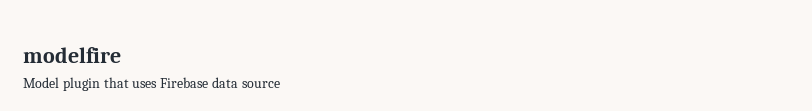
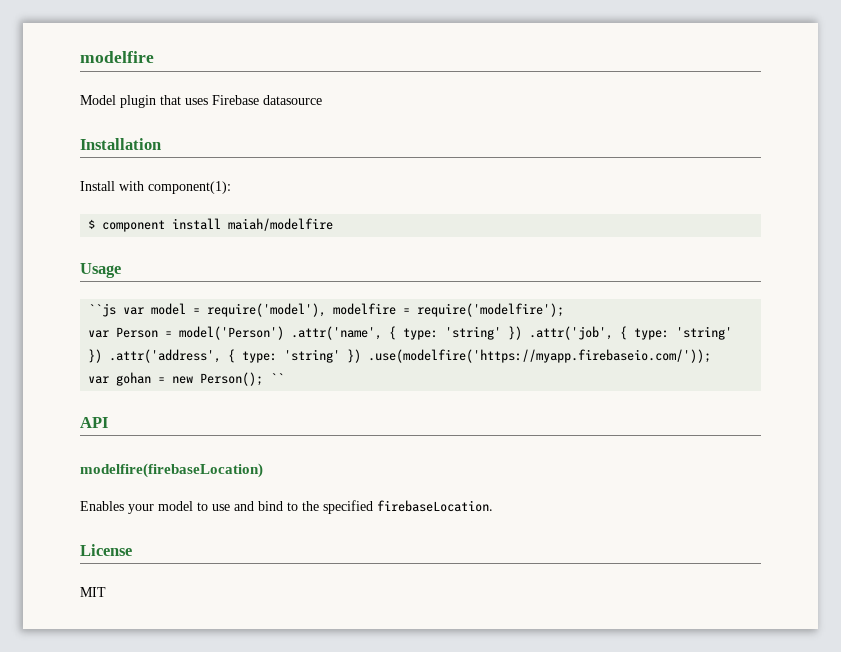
[211,77,280,88] data source -> [263,95,322,105] [80,138,161,150] [80,181,231,194] [88,218,334,232] [80,263,121,278] [88,303,565,317] [88,326,733,340] [88,349,712,363] [88,372,285,386] [80,417,108,428] [80,463,263,478] [80,500,493,514] [80,544,132,556] [80,587,106,597] datasource // Installation // Install with component(1): // $ component install maiah/modelfire // Usage // ``js var model = require('model'), modelfire = require('modelfire'); // var Person = model('Person') .attr('name', { type: 'string' }) .attr('job', { type: 'string' }) .attr('address', { type: 'string' }) .use(modelfire('https://myapp.firebaseio.com/')); // var gohan = new Person(); `` // API // modelfire(firebaseLocation) // Enables your model to use and bind to the specified firebaseLocation. // License // MIT

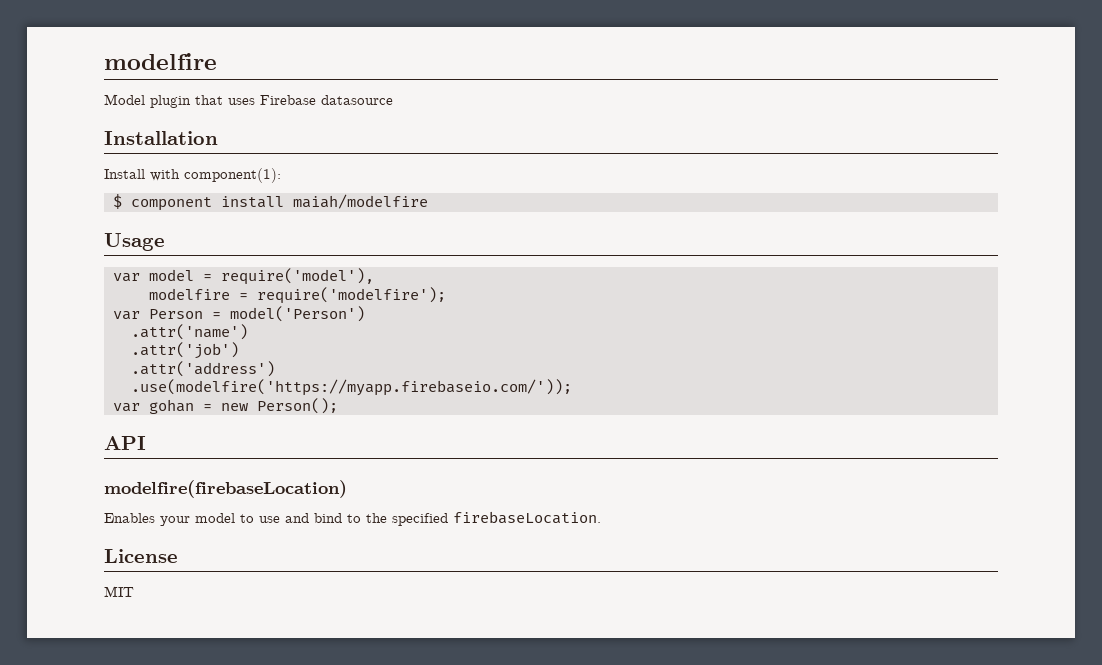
[88,303,117,317] ``js -> (165, 242) none
(327, 310) none -> (374, 276) //
[291,326,733,340] [88,349,362,363] .attr('name', { type: 'string' }) .attr('job', { type: 'string' }) .attr('address', { type: 'string' }) -> [131,324,248,340] [131,342,239,359] [131,361,275,377] // .attr('name') // .attr('job') // .attr('address') //
[270,373,285,383] `` -> (338, 406) none

